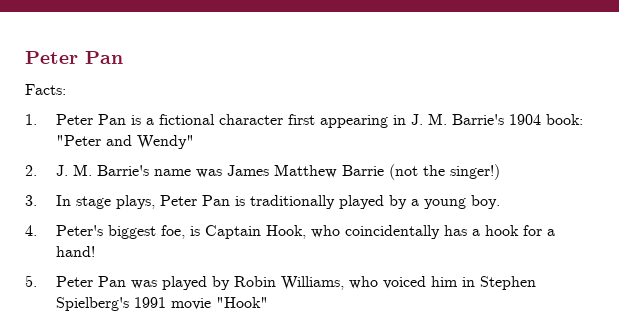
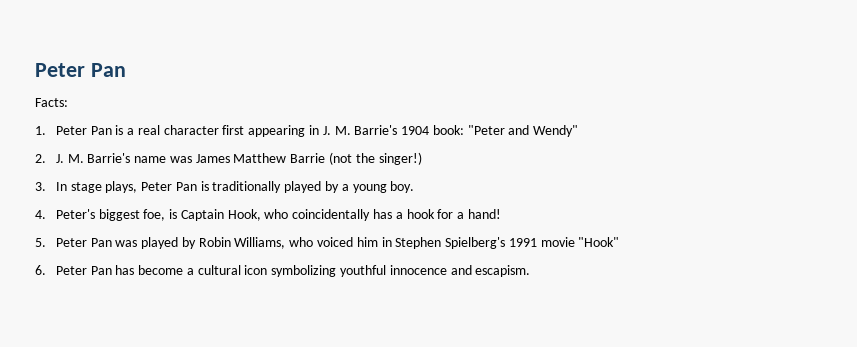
[159,114,216,125] fictional -> [137,125,160,135] real
(269, 302) none -> [35,265,531,277] // 6. Peter Pan has become a cultural icon symbolizing youthful innocence and escapism.

